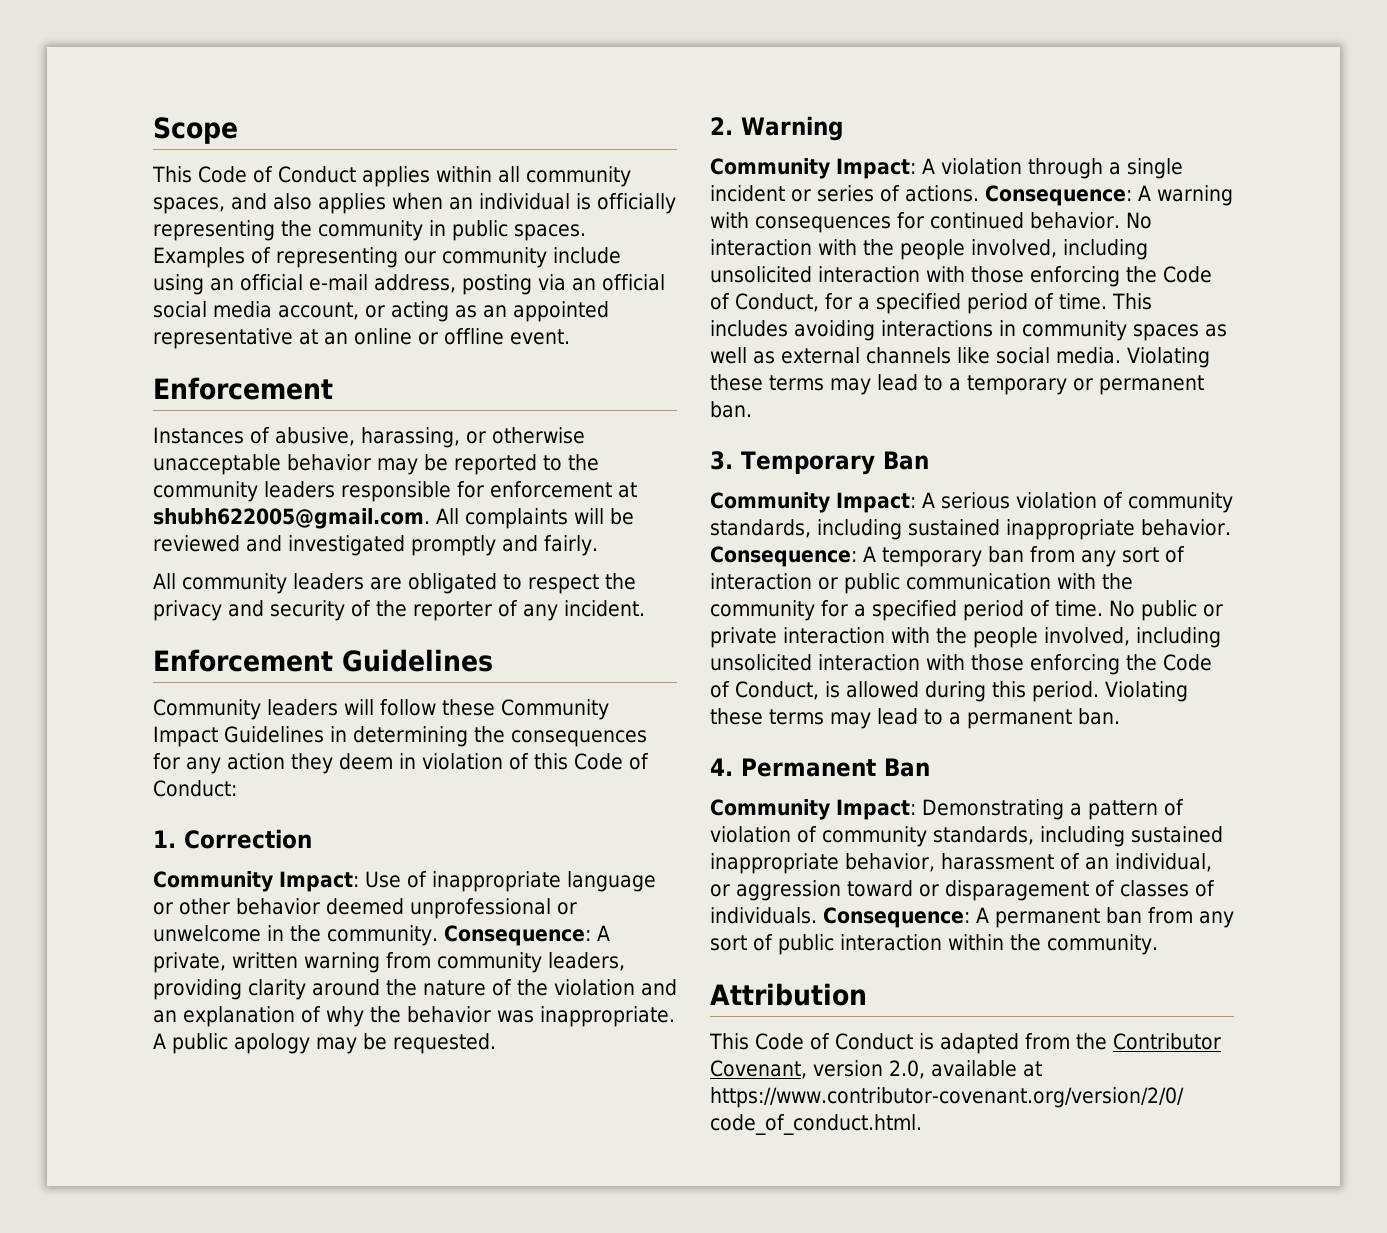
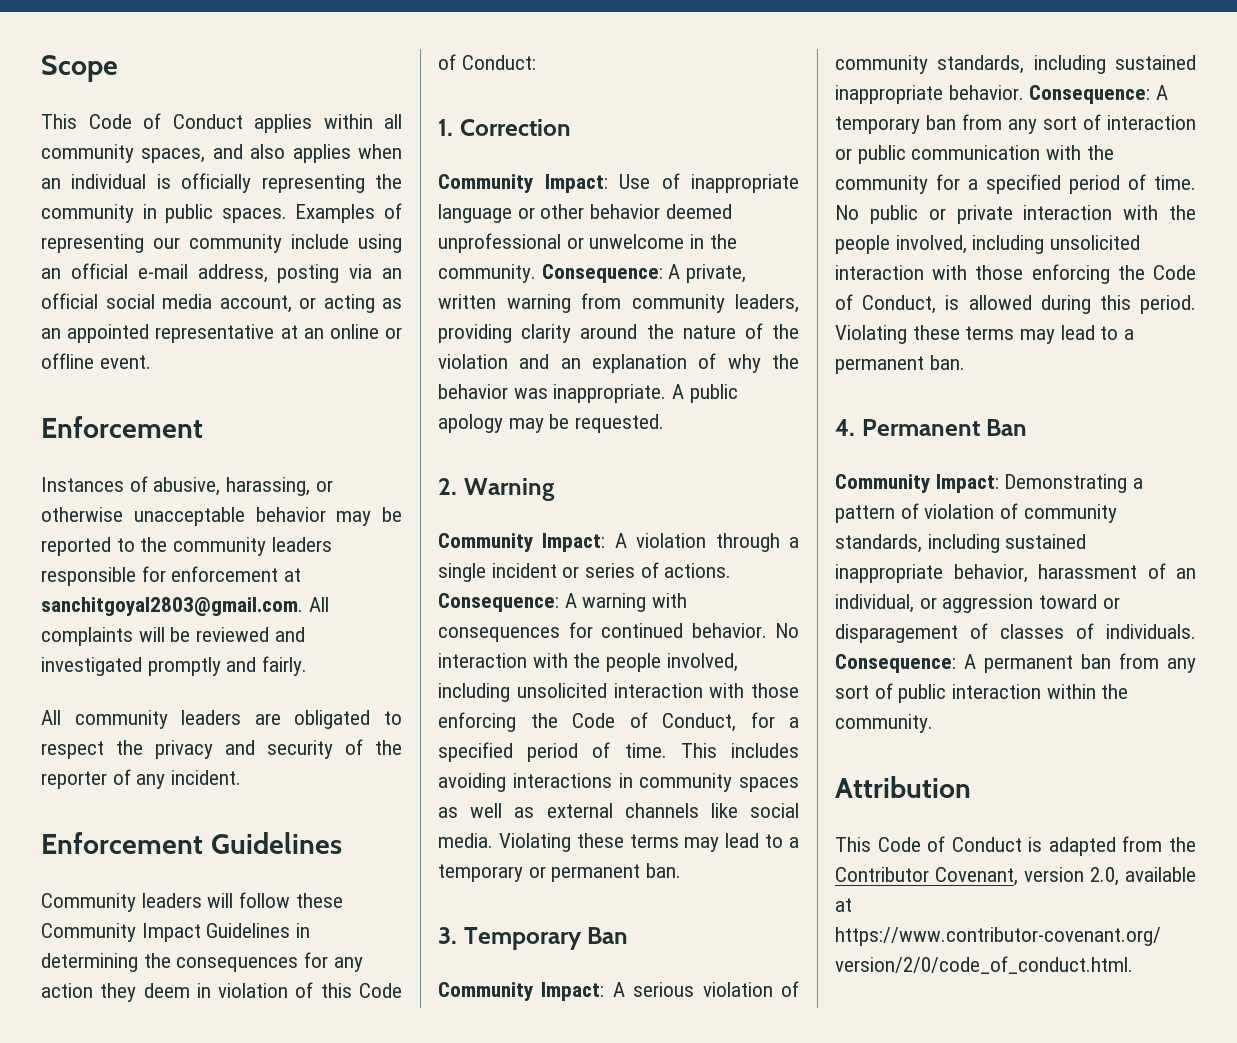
[153,508,430,529] shubh622005@gmail.com. -> [41,597,303,616] sanchitgoyal2803@gmail.com.

